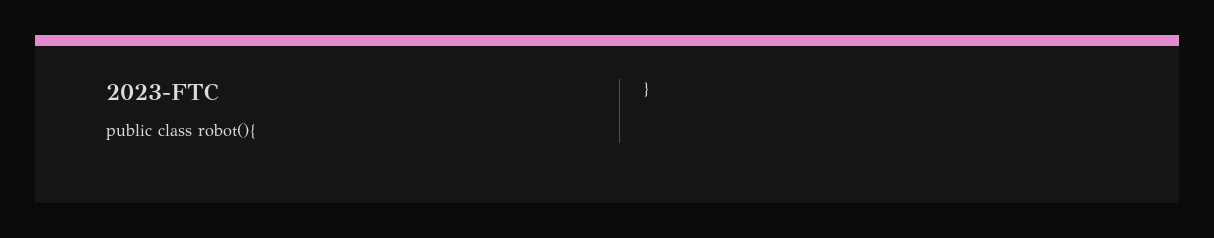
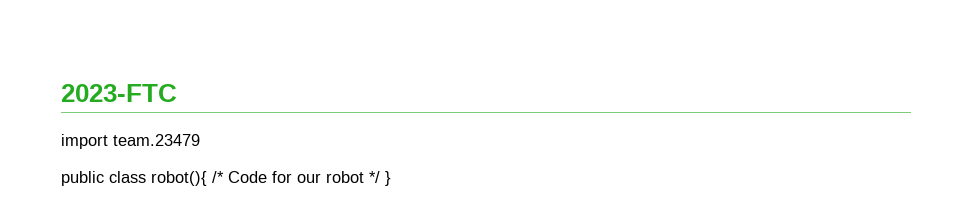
(219, 92) none -> [61,134,200,149] // import team.23479
(257, 131) // -> [212,171,380,183] /* Code for our robot */

